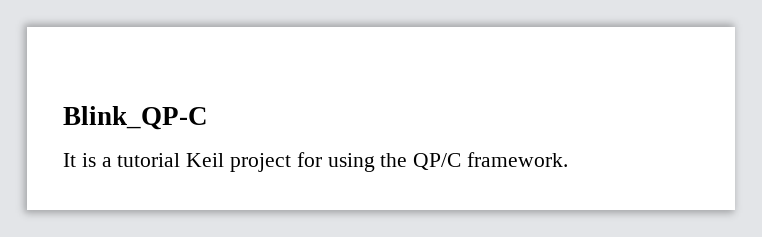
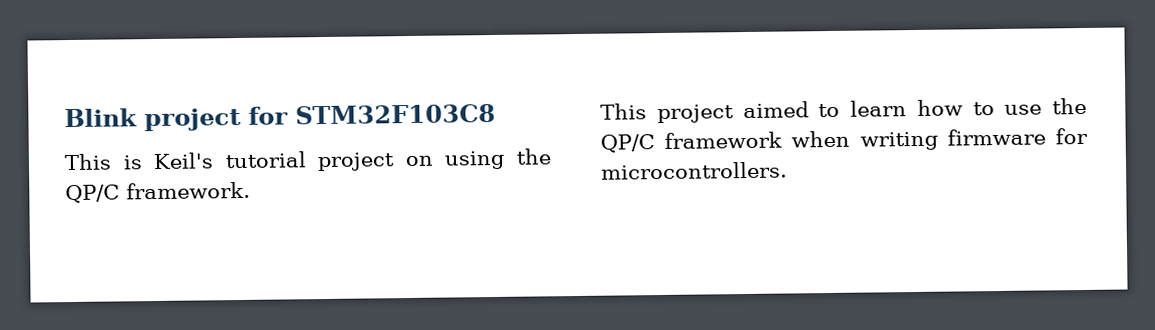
[63,106,208,130] [63,152,569,172] Blink_QP-C // It is a tutorial Keil project for using the QP/C framework. -> [64,103,496,132] [64,148,551,172] [65,181,251,204] [600,97,1087,124] [600,127,1088,153] [600,161,788,180] Blink project for STM32F103C8 // This is Keil's tutorial project on using the QP/C framework. // This project aimed to learn how to use the QP/C framework when writing firmware for microcontrollers.

